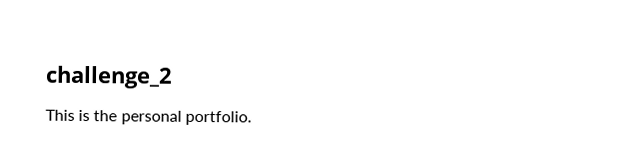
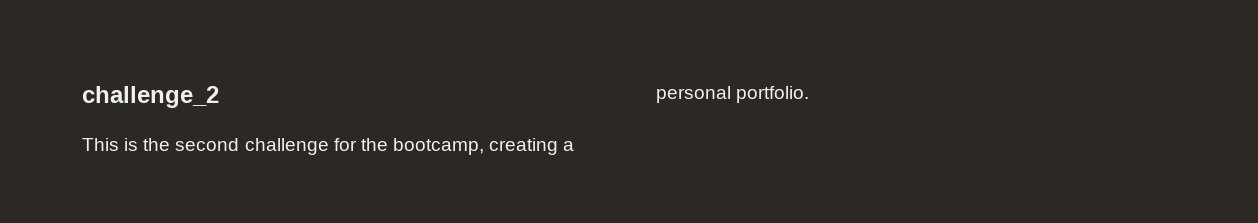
(118, 116) none -> [175,138,575,155] second challenge for the bootcamp, creating a

